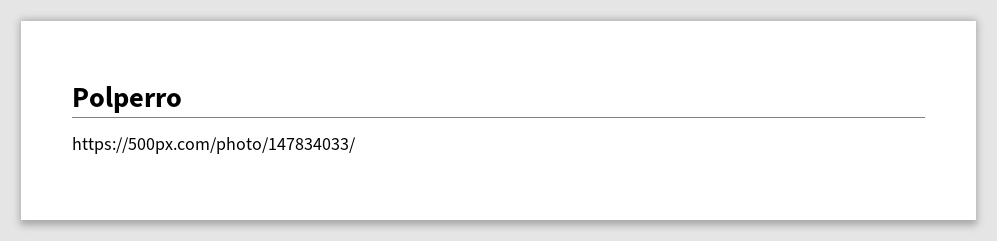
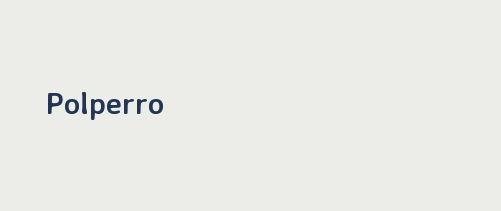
[72,137,356,154] // https://500px.com/photo/147834033/ -> (164, 106) none

